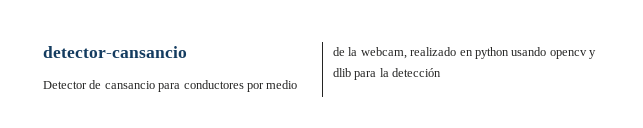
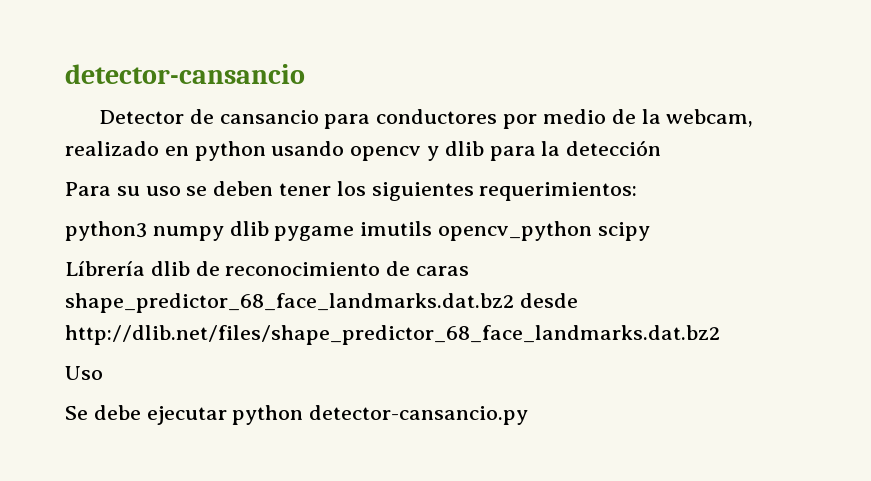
(442, 72) none -> [65,181,638,201] [65,221,650,241] [65,261,470,276] [65,293,578,313] [65,325,720,345] [65,366,103,380] [65,405,529,425] // Para su uso se deben tener los siguientes requerimientos: // python3 numpy dlib pygame imutils opencv_python scipy // Líbrería dlib de reconocimiento de caras shape_predictor_68_face_landmarks.dat.bz2 desde http://dlib.net/files/shape_predictor_68_face_landmarks.dat.bz2 // Uso // Se debe ejecutar python detector-cansancio.py

